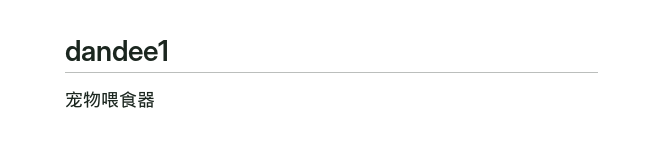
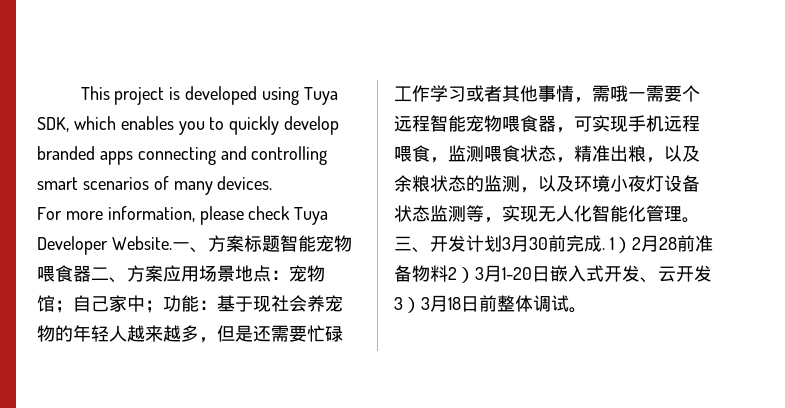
[65,40,169,61] [65,91,155,108] dandee1 // 宠物喂食器 -> [80,86,338,105] [37,116,340,135] [37,146,328,165] [37,176,273,195] [37,206,329,225] [37,235,352,255] [37,265,325,283] [37,295,343,313] [37,325,343,343] [394,85,700,103] [394,115,700,133] [394,145,700,163] [394,175,700,193] [394,205,700,223] [394,235,713,253] [394,265,712,283] [394,295,587,313] This project is developed using Tuya SDK, which enables you to quickly develop branded apps connecting and controlling smart scenarios of many devices. // For more information, please check Tuya Developer Website.一、方案标题智能宠物喂食器二、方案应用场景地点：宠物馆；自己家中；功能：基于现社会养宠物的年轻人越来越多，但是还需要忙碌工作学习或者其他事情，需哦一需要个远程智能宠物喂食器，可实现手机远程喂食，监测喂食状态，精准出粮，以及余粮状态的监测，以及环境小夜灯设备状态监测等，实现无人化智能化管理。三、开发计划3月30前完成. 1）2月28前准备物料2）3月1-20日嵌入式开发、云开发3）3月18日前整体调试。

